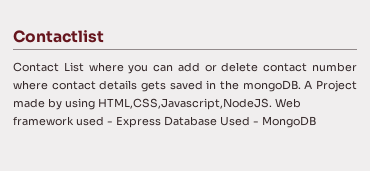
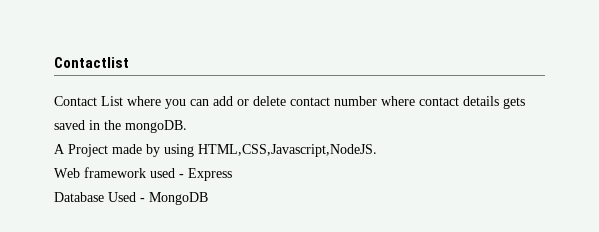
(301, 86) none -> (187, 126) //
(272, 104) none -> (377, 150) //
(161, 122) none -> (232, 174) //

